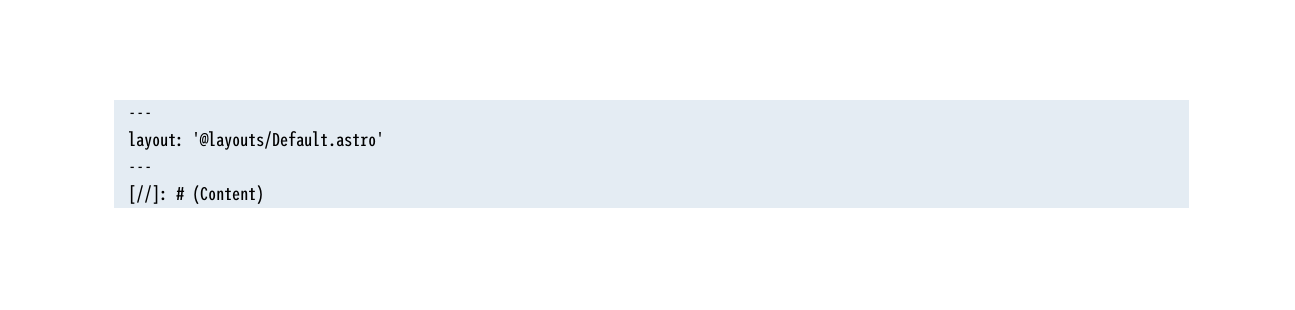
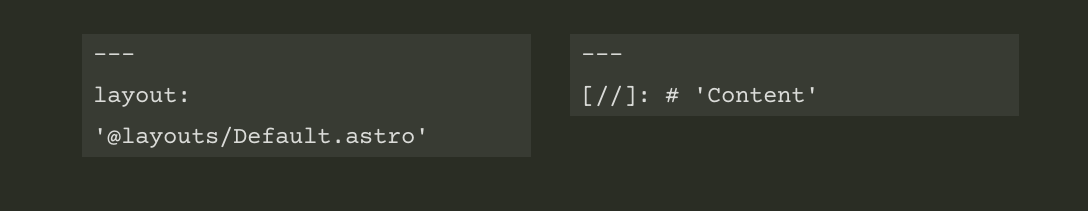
[191,185,264,205] (Content) -> [693,87,820,103] 'Content'

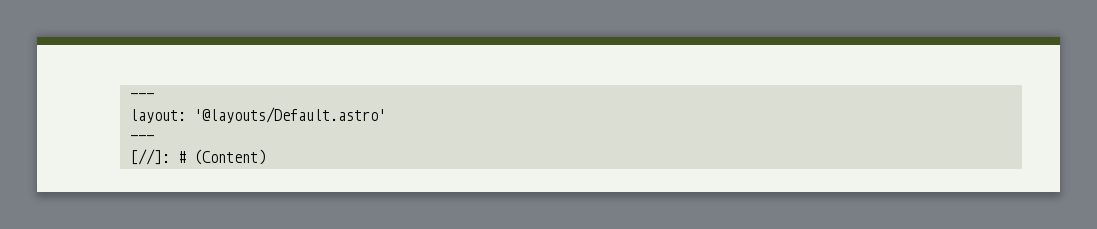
[693,87,820,103] 'Content' -> [193,149,266,165] (Content)

